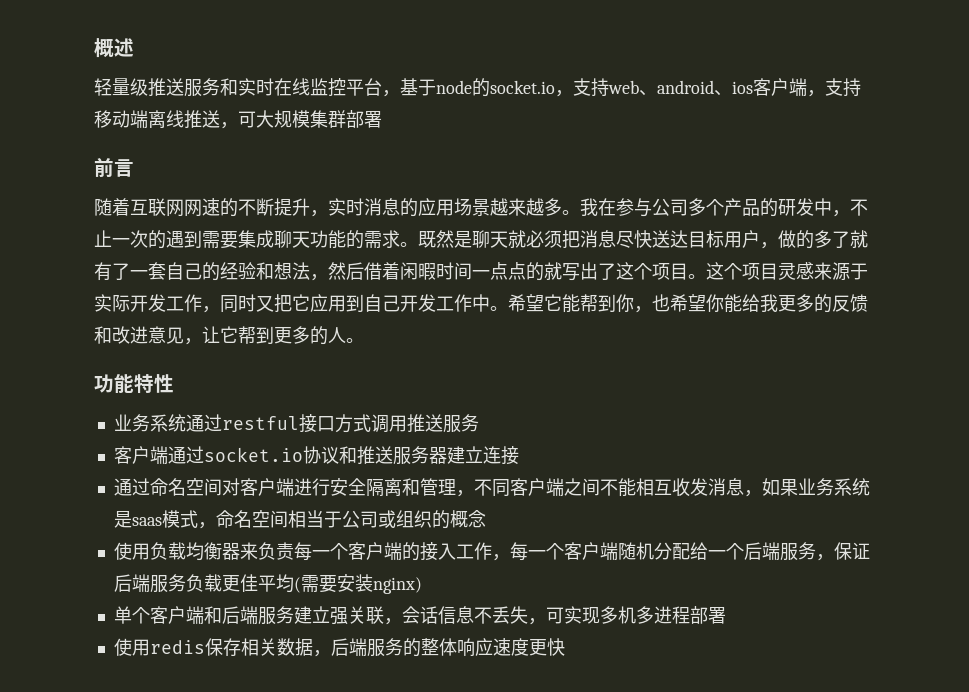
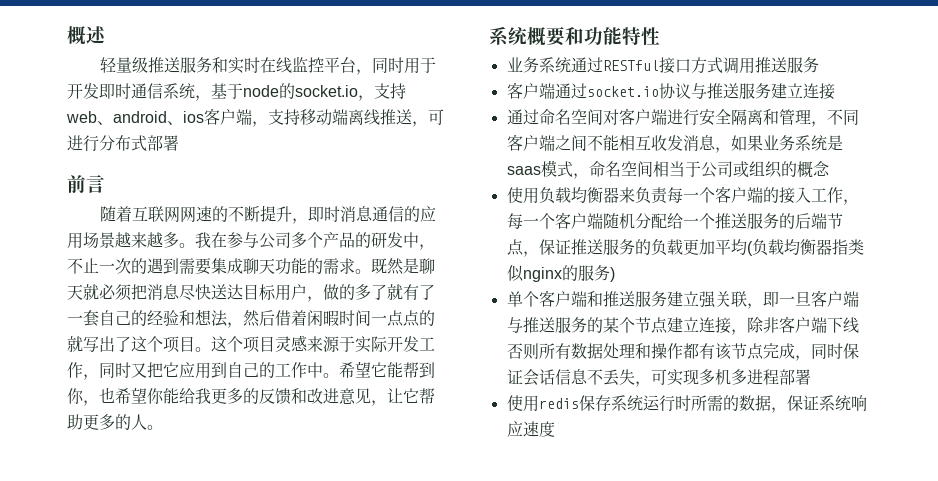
(400, 93) none -> [372,57,437,74] [67,83,211,101] 同时用于开发即时通信系统，
[256,110,346,128] 大规模集群 -> [67,135,147,152] 进行分布式
[328,198,400,216] 实时消息 -> [308,206,405,222] 即时消息通信
[400,294,436,312] 开发 -> [259,362,275,378] 的
[256,326,274,344] 到 -> [67,414,83,430] 助
(364, 340) none -> [489,26,584,46] 系统概要和
[221,416,299,430] restful -> [602,60,659,71] RESTful
[338,446,447,465] 和推送服务器 -> [690,83,771,99] 与推送服务
[743,542,870,561] [113,574,422,594] 后端服务，保证后端服务负载更佳平均(需要安装nginx) -> [714,213,843,229] [506,239,864,257] [506,265,615,282] 推送服务的后端节点，保证推送服务的负载更加平均(负载均衡器指类似nginx的服务)
[221,606,258,624] 后端 -> [602,291,635,307] 推送
(402, 621) none -> [762,290,859,307] [506,316,859,335] [506,343,859,361] [506,369,523,385] 即一旦客户端与推送服务的某个节点建立连接，除非客户端下线否则所有数据处理和操作都有该节点完成，同时保证
[240,638,457,657] 相关数据，后端服务的整体 -> [610,395,851,413] 系统运行时所需的数据，保证系统
[528,638,565,656] 更快 -> (555, 429) none

